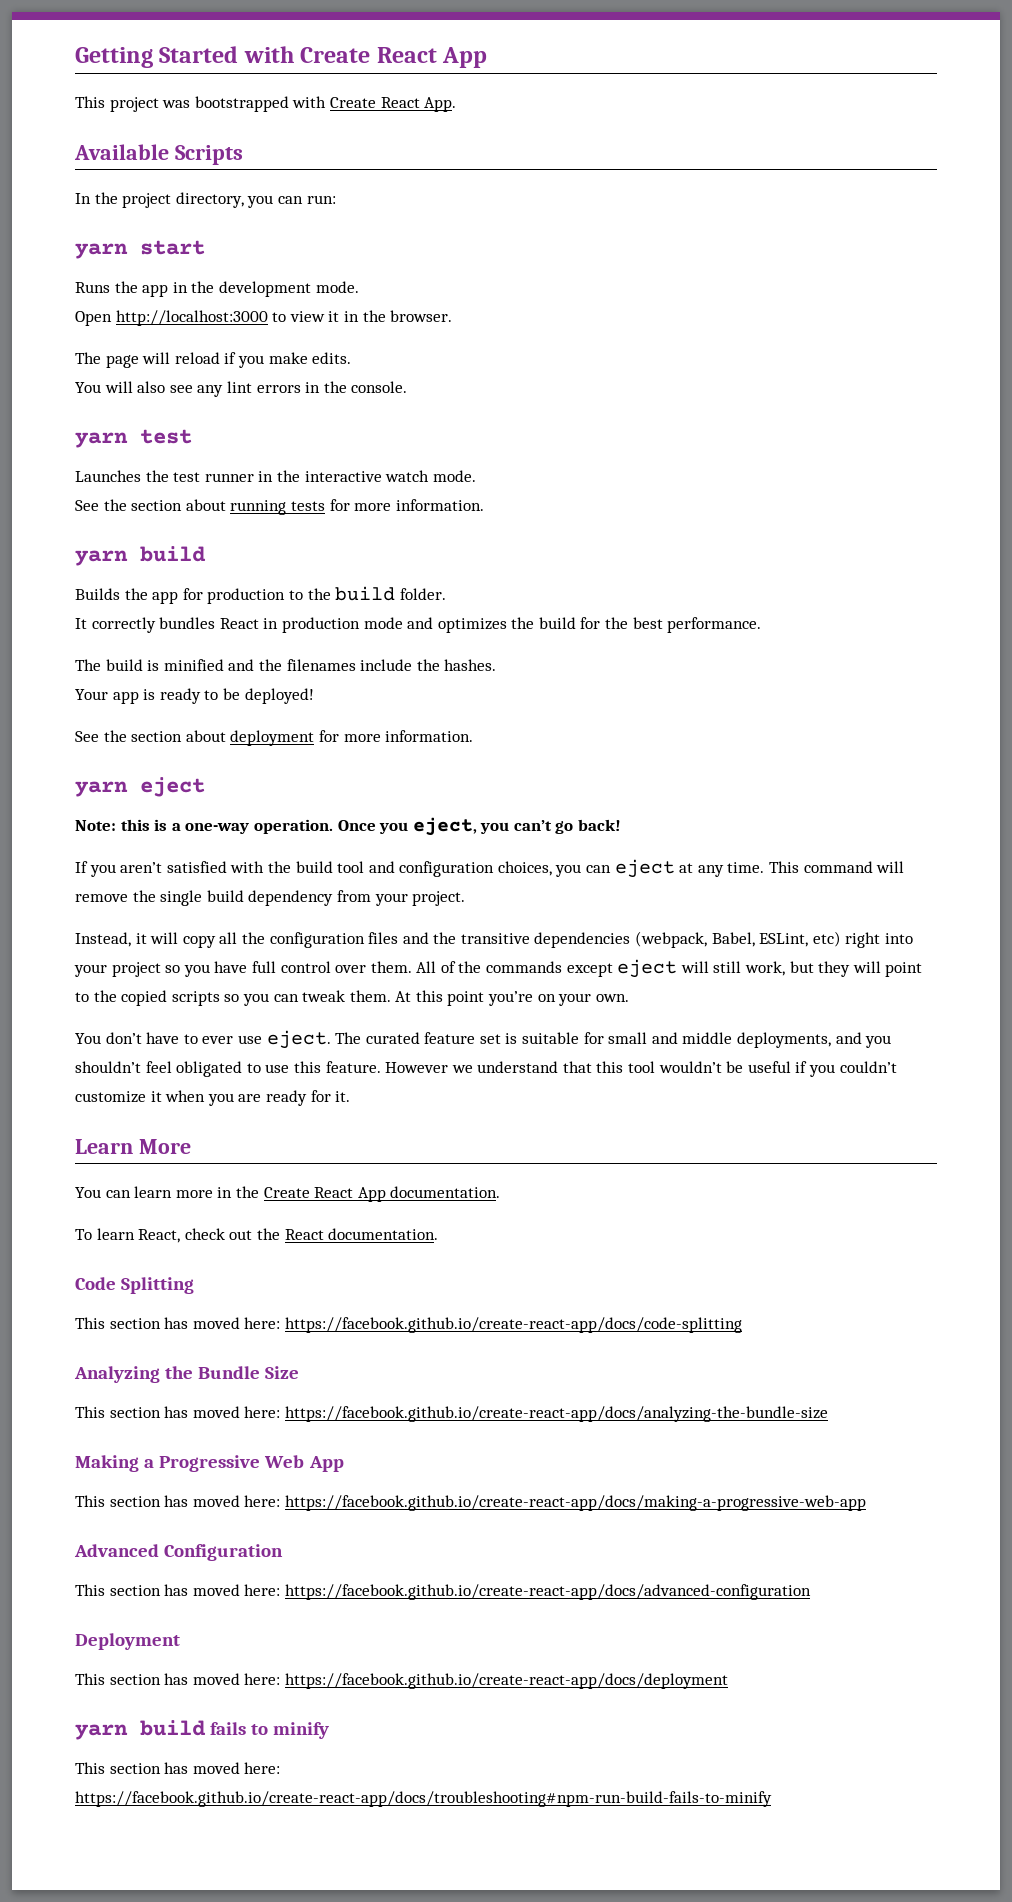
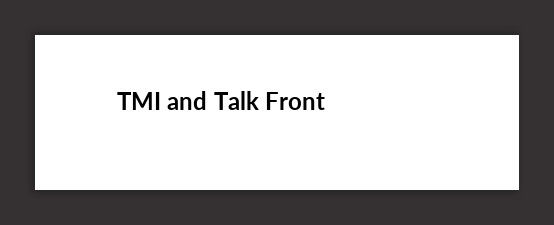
[75,46,488,68] [75,96,457,112] [74,144,243,165] [75,192,336,208] [75,240,205,259] [75,281,359,297] [75,310,453,326] [75,352,352,368] [75,381,408,397] [75,429,192,448] [75,470,476,482] [75,499,484,515] [75,546,206,566] [75,586,446,604] [75,617,762,633] [75,659,497,671] [75,688,314,704] [75,730,474,746] [75,777,205,797] [75,817,622,836] [75,859,905,878] [75,890,466,906] [75,931,914,948] [74,959,923,978] [75,990,629,1006] [75,1030,892,1049] [75,1061,897,1077] [75,1090,351,1106] [75,1139,191,1154] [75,1186,501,1202] [75,1228,439,1243] [75,1277,195,1294] [75,1317,742,1333] [74,1366,300,1383] [75,1406,828,1422] [75,1455,344,1472] [75,1495,866,1511] [74,1544,284,1561] [75,1584,811,1600] [75,1633,180,1650] [75,1673,728,1689] [75,1720,330,1740] [75,1762,281,1774] [75,1791,772,1807] Getting Started with Create React App // This project was bootstrapped with Create React App. // Available Scripts // In the project directory, you can run: // yarn start // Runs the app in the development mode. // Open http://localhost:3000 to view it in the browser. // The page will reload if you make edits. // You will also see any lint errors in the console. // yarn test // Launches the test runner in the interactive watch mode. // See the section about running tests for more information. // yarn build // Builds the app for production to the build folder. // It correctly bundles React in production mode and optimizes the build for the best performance. // The build is minified and the filenames include the hashes. // Your app is ready to be deployed! // See the section about deployment for more information. // yarn eject // Note: this is a one-way operation. Once you eject, you can’t go back! // If you aren’t satisfied with the build tool and configuration choices, you can eject at any time. This command will remove the single build dependency from your project. // Instead, it will copy all the configuration files and the transitive dependencies (webpack, Babel, ESLint, etc) right into your project so you have full control over them. All of the commands except eject will still work, but they will point to the copied scripts so you can tweak them. At this point you’re on your own. // You don’t have to ever use eject. The curated feature set is suitable for small and middle deployments, and you shouldn’t feel obligated to use this feature. However we understand that this tool wouldn’t be useful if you couldn’t customize it when you are ready for it. // Learn More // You can learn more in the Create React App documentation. // To learn React, check out the React documentation. // Code Splitting // This section has moved here: https://facebook.github.io/create-react-app/docs/code-splitting // Analyzing the Bundle Size // This section has moved here: https://facebook.github.io/create-react-app/docs/analyzing-the-bundle-size // Making a Progressive Web App // This section has moved here: https://facebook.github.io/create-react-app/docs/making-a-progressive-web-app // Advanced Configuration // This section has moved here: https://facebook.github.io/create-react-app/docs/advanced-configuration // Deployment // This section has moved here: https://facebook.github.io/create-react-app/docs/deployment // yarn build fails to minify // This section has moved here: https://facebook.github.io/create-react-app/docs/troubleshooting#npm-run-build-fails-to-minify -> [117,91,326,110] TMI and Talk Front

